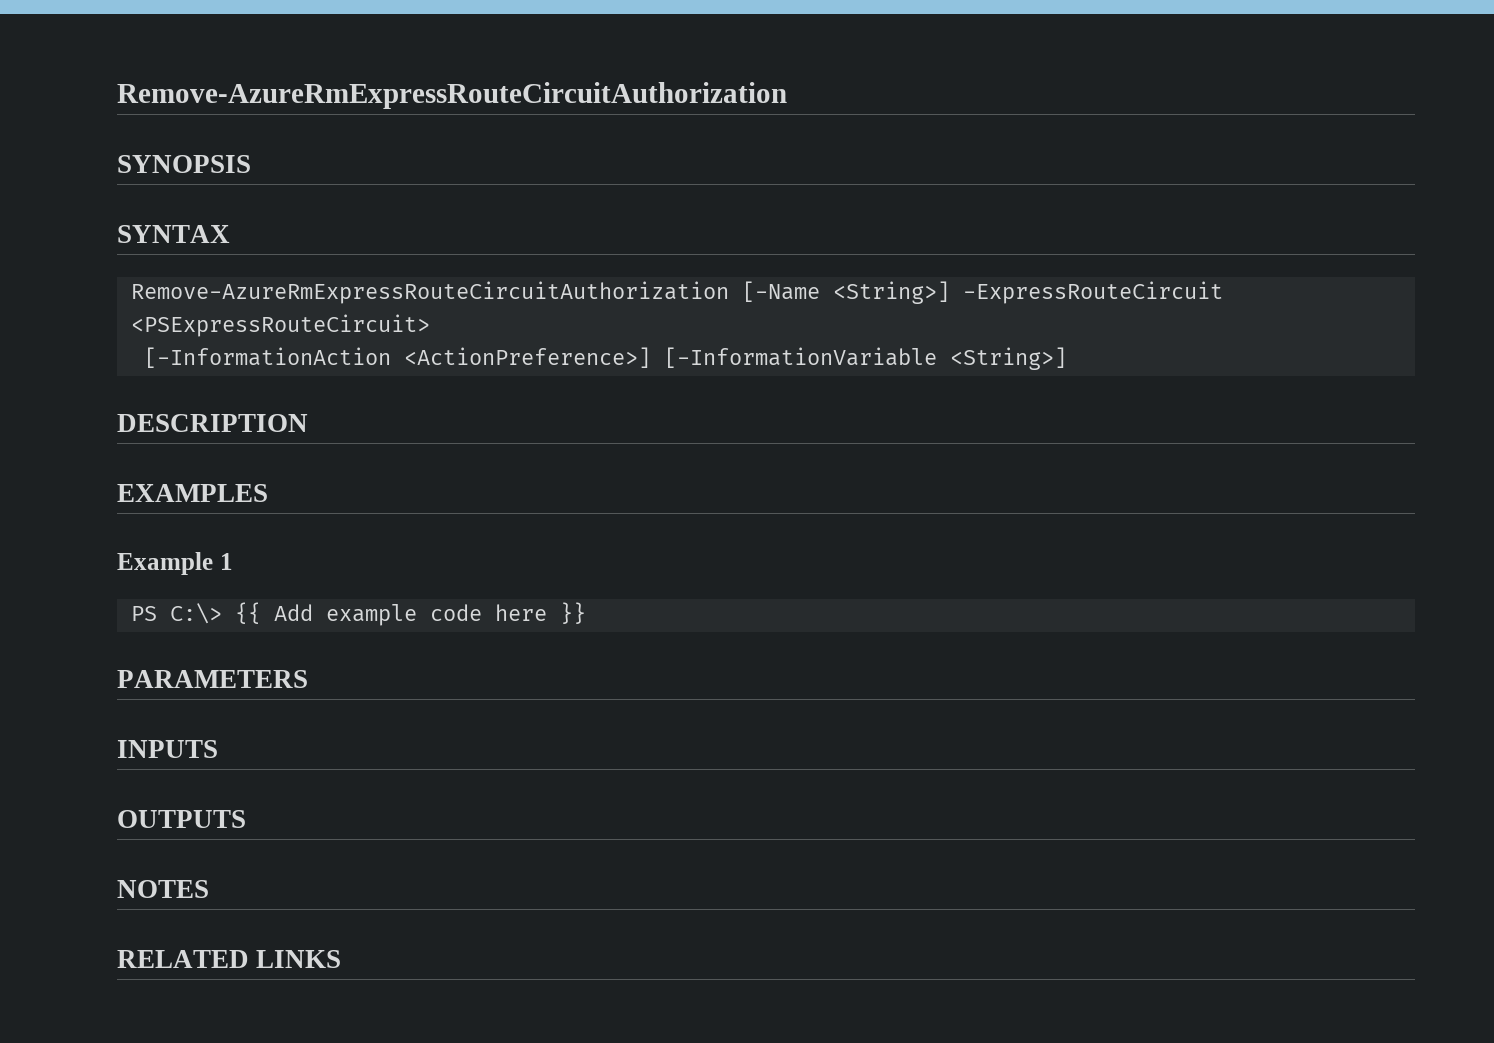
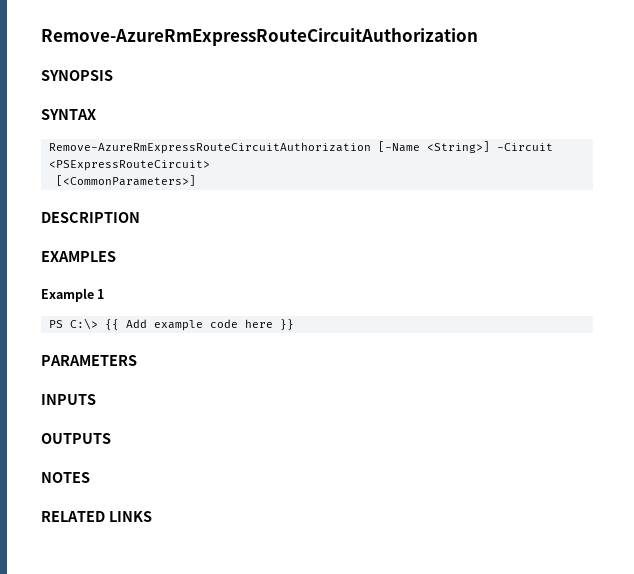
[962,281,1223,304] -ExpressRouteCircuit -> [496,143,553,151] -Circuit
[143,347,1067,370] [-InformationAction <ActionPreference>] [-InformationVariable <String>] -> [55,175,196,186] [<CommonParameters>]

